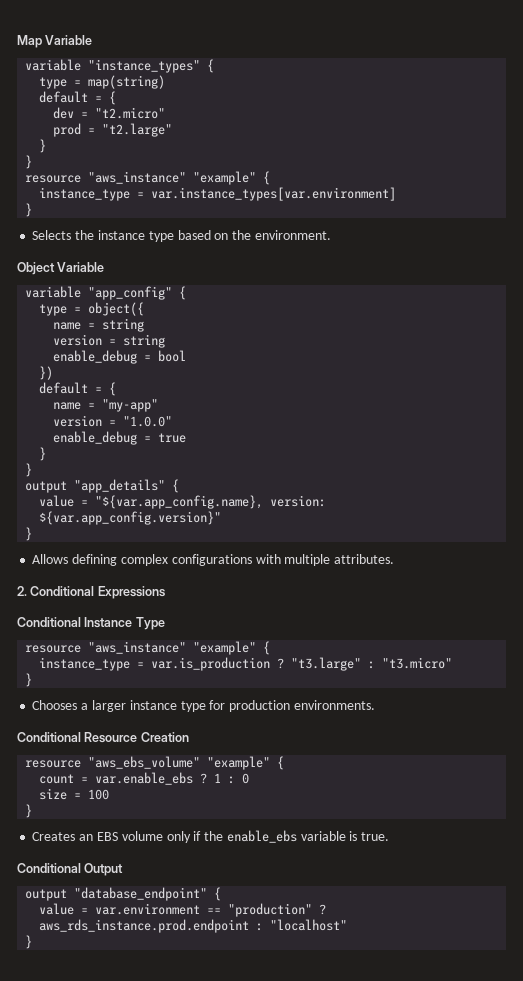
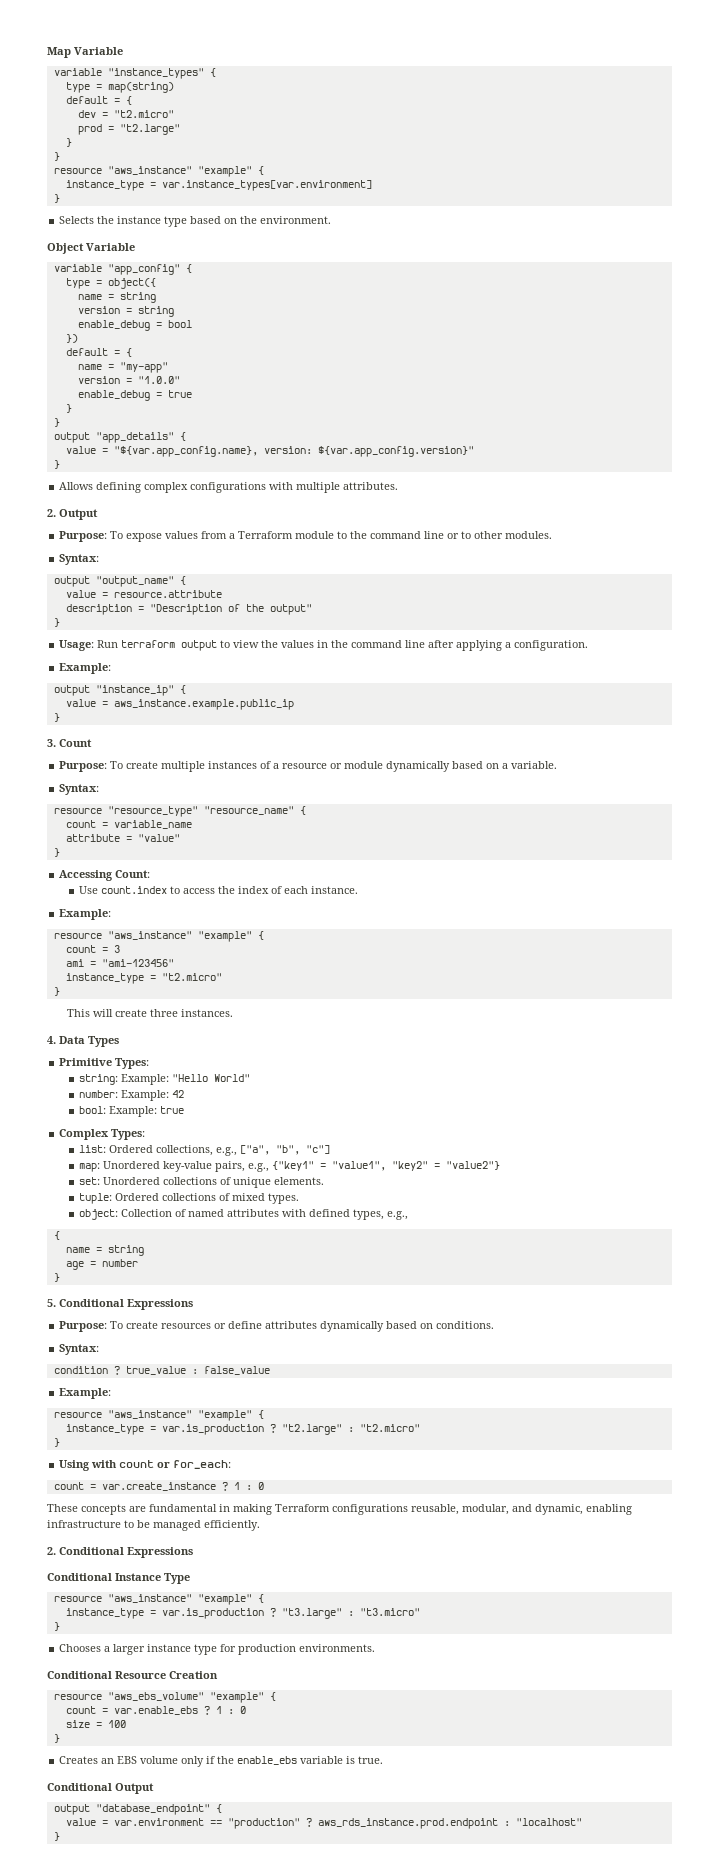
(395, 559) none -> [47,509,98,520] [59,531,553,542] [59,554,100,565] [53,576,186,587] [65,590,222,598] [65,604,312,615] [53,618,60,627] [59,640,589,651] [59,663,112,674] [53,685,186,696] [65,699,294,710] [53,713,60,722] [47,739,92,747] [59,761,558,772] [59,784,100,795] [53,806,306,817] [65,820,192,829] [65,834,180,842] [53,848,60,857] [59,870,151,881] [79,886,359,894] [59,909,112,920] [53,931,264,942] [65,945,120,953] [65,959,174,967] [65,973,222,984] [53,987,60,996] [67,1009,234,1017] [47,1036,119,1047] [59,1058,150,1069] [79,1074,251,1085] [79,1090,185,1101] [79,1106,185,1117] [59,1129,146,1140] [79,1145,331,1156] [79,1161,501,1172] [79,1177,325,1188] [79,1193,300,1204] [79,1209,409,1220] [53,1231,60,1240] [65,1245,144,1256] [65,1259,138,1270] [53,1273,60,1282] [47,1299,193,1310] [59,1321,495,1332] [59,1344,100,1355] [53,1366,270,1375] [59,1388,112,1399] [53,1410,264,1421] [65,1424,420,1435] [53,1438,60,1447] [59,1460,232,1471] [53,1482,264,1491] [47,1504,632,1515] [47,1520,260,1531] // 2. Output // Purpose: To expose values from a Terraform module to the command line or to other modules. // Syntax: // output "output_name" { // value = resource.attribute // description = "Description of the output" // } // Usage: Run terraform output to view the values in the command line after applying a configuration. // Example: // output "instance_ip" { // value = aws_instance.example.public_ip // } // 3. Count // Purpose: To create multiple instances of a resource or module dynamically based on a variable. // Syntax: // resource "resource_type" "resource_name" { // count = variable_name // attribute = "value" // } // Accessing Count: // Use count.index to access the index of each instance. // Example: // resource "aws_instance" "example" { // count = 3 // ami = "ami-123456" // instance_type = "t2.micro" // } // This will create three instances. // 4. Data Types // Primitive Types: // string: Example: "Hello World" // number: Example: 42 // bool: Example: true // Complex Types: // list: Ordered collections, e.g., ["a", "b", "c"] // map: Unordered key-value pairs, e.g., {"key1" = "value1", "key2" = "value2"} // set: Unordered collections of unique elements. // tuple: Ordered collections of mixed types. // object: Collection of named attributes with defined types, e.g., // { // name = string // age = number // } // 5. Conditional Expressions // Purpose: To create resources or define attributes dynamically based on conditions. // Syntax: // condition ? true_value : false_value // Example: // resource "aws_instance" "example" { // instance_type = var.is_production ? "t2.large" : "t2.micro" // } // Using with count or for_each: // count = var.create_instance ? 1 : 0 // These concepts are fundamental in making Terraform configurations reusable, modular, and dynamic, enabling infrastructure to be managed efficiently.

